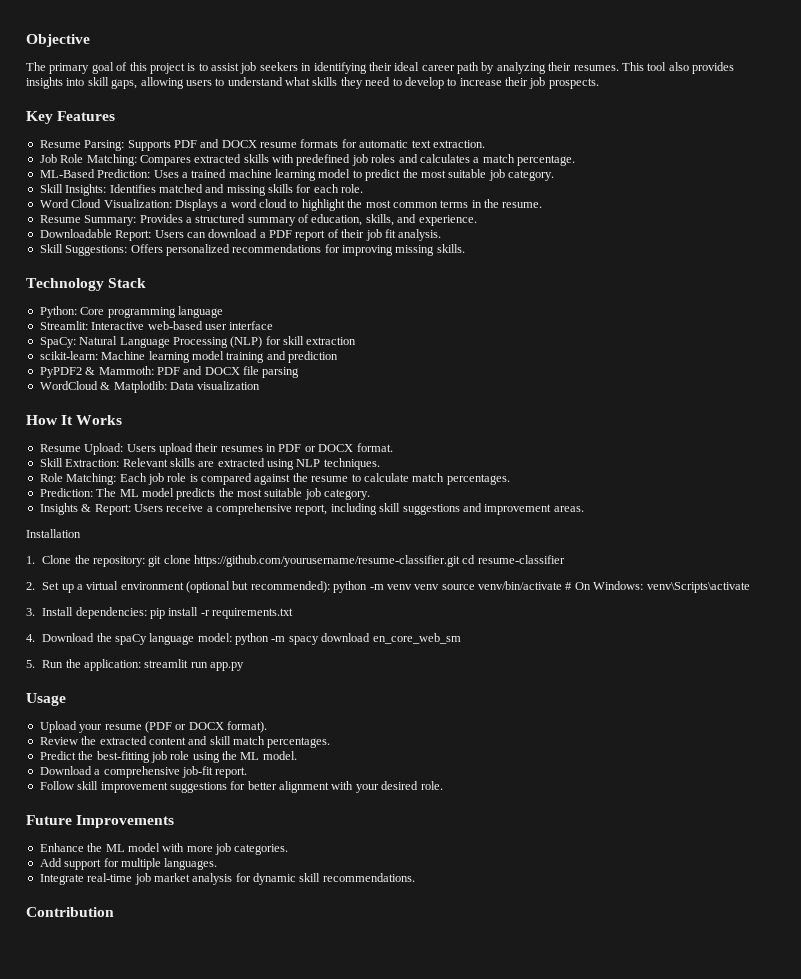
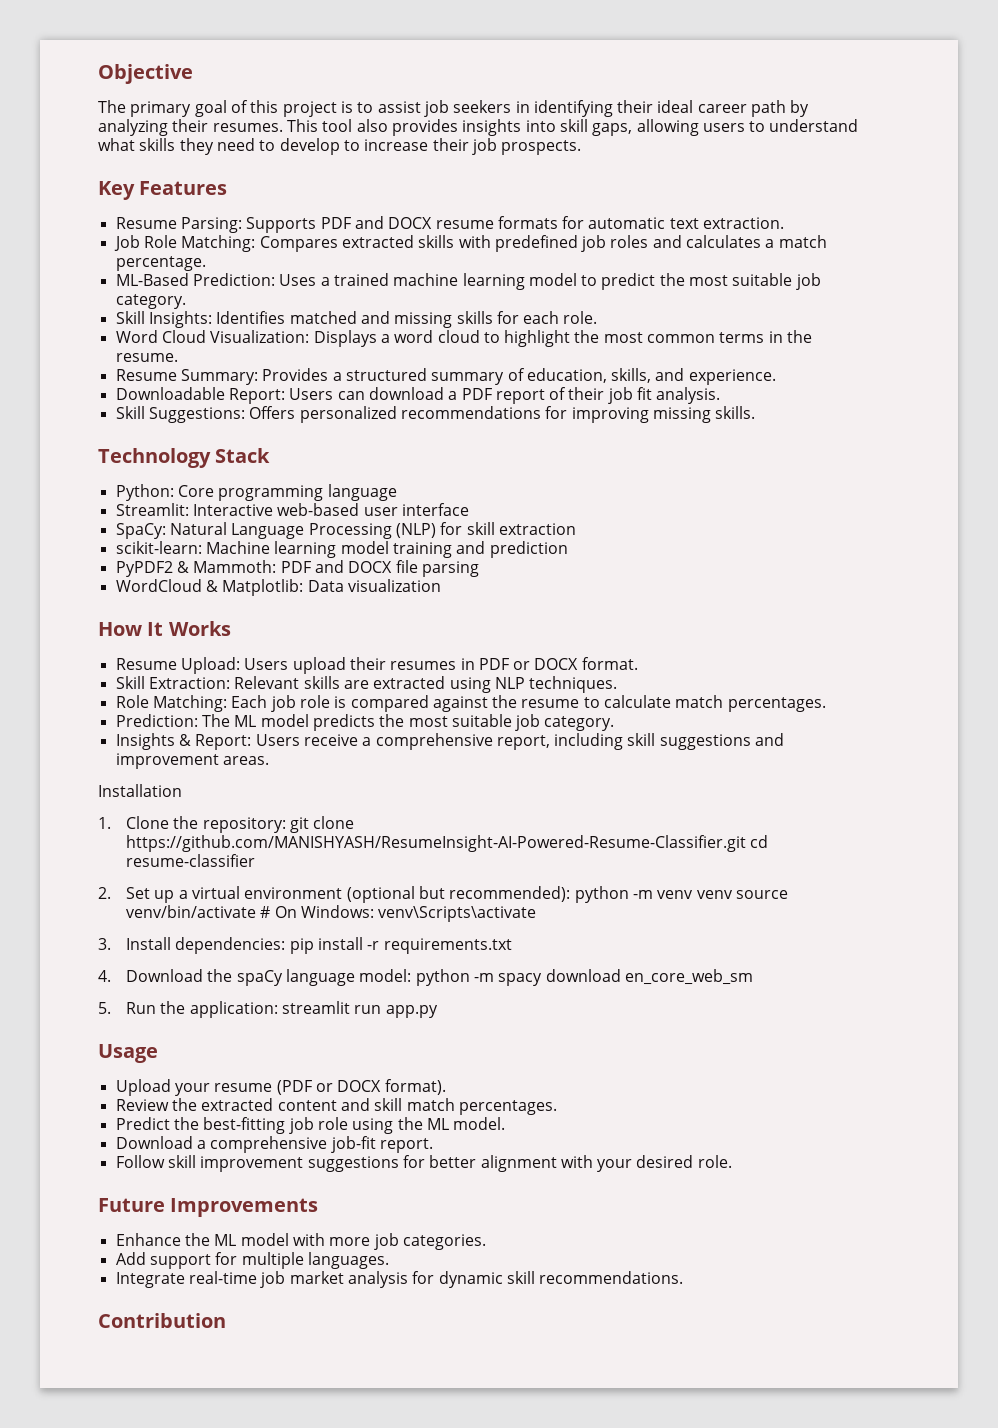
[194,555,461,567] https://github.com/yourusername/resume-classifier.git -> [126,835,747,852] https://github.com/MANISHYASH/ResumeInsight-AI-Powered-Resume-Classifier.git

